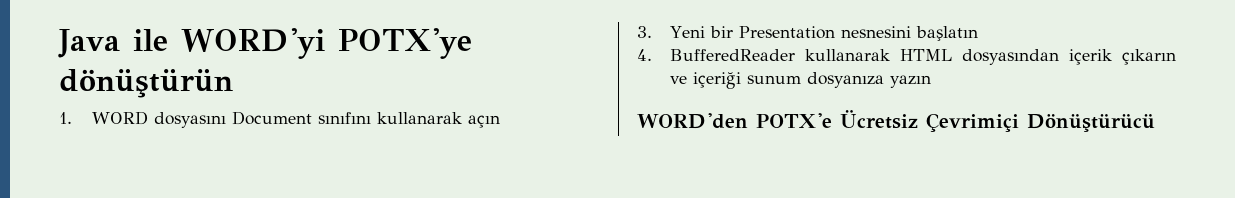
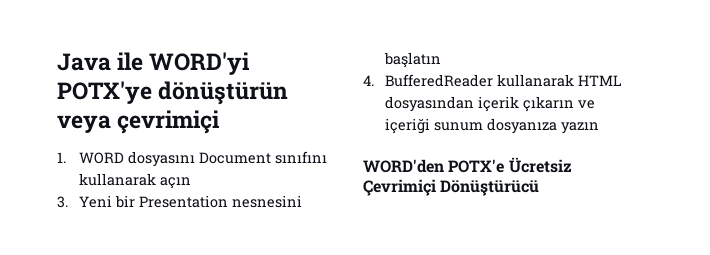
(233, 83) none -> [57,110,221,134] veya çevrimiçi

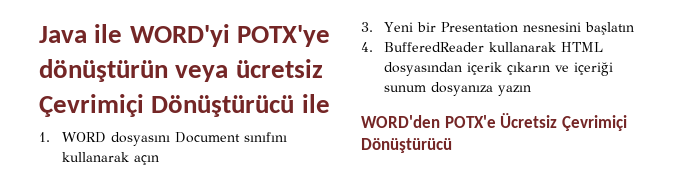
[117,110,221,134] çevrimiçi -> [235,59,323,78] [39,94,330,117] ücretsiz Çevrimiçi Dönüştürücü ile

